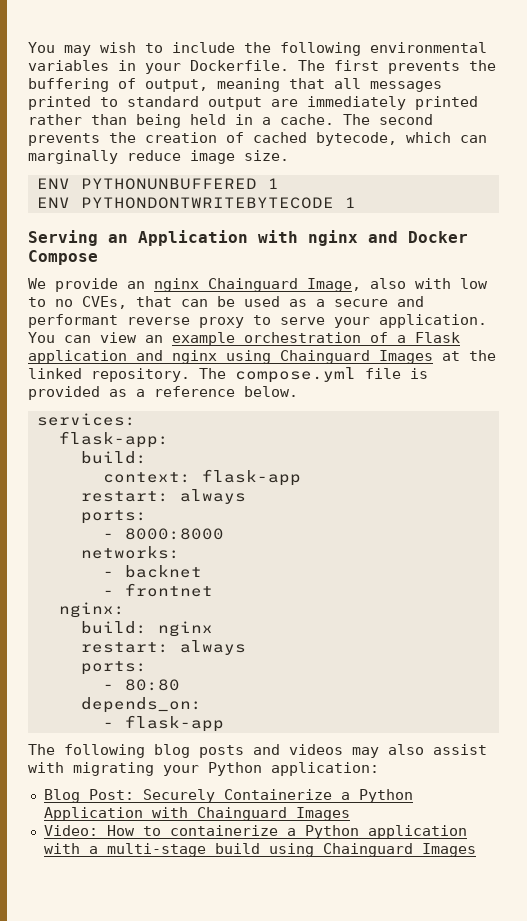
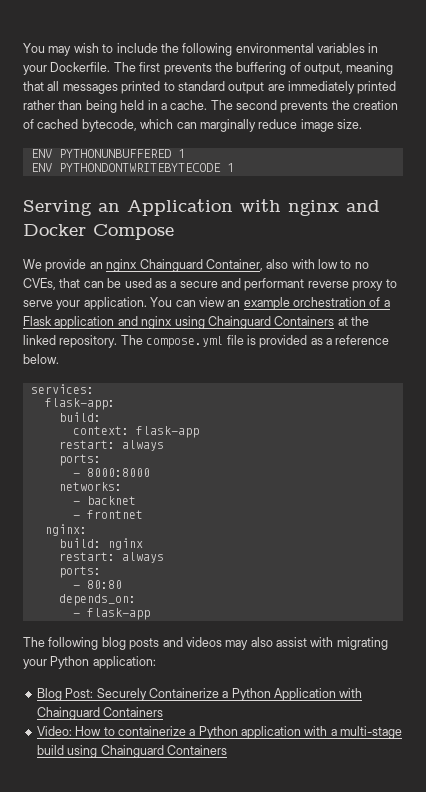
[307,278,361,292] Image, -> [205,259,263,271] Container,
[379,350,433,364] Images -> [274,316,335,326] Containers
[295,807,350,821] Images -> [103,707,164,717] Containers
[421,843,476,857] Images -> [166,745,227,755] Containers

